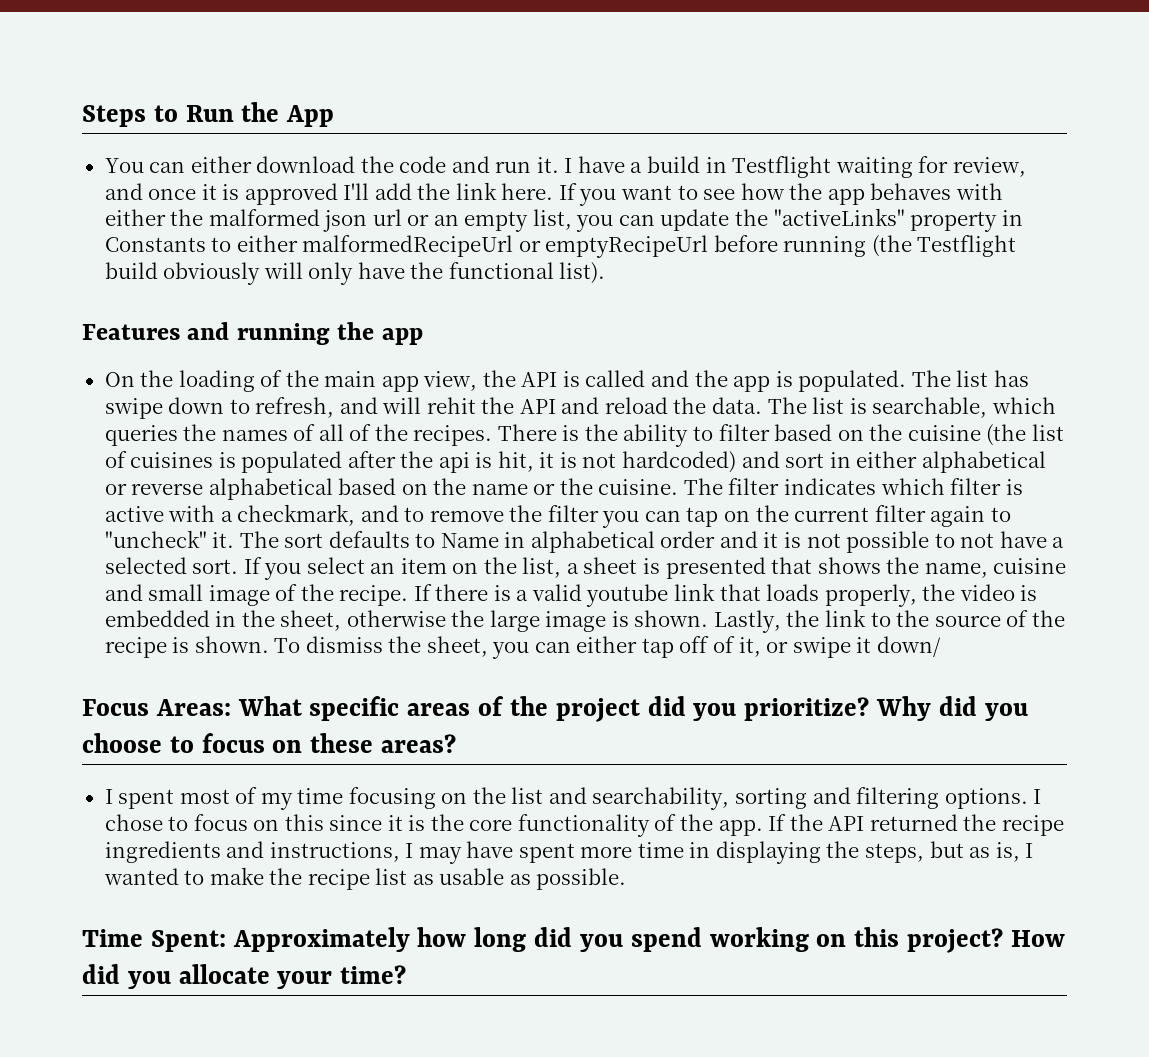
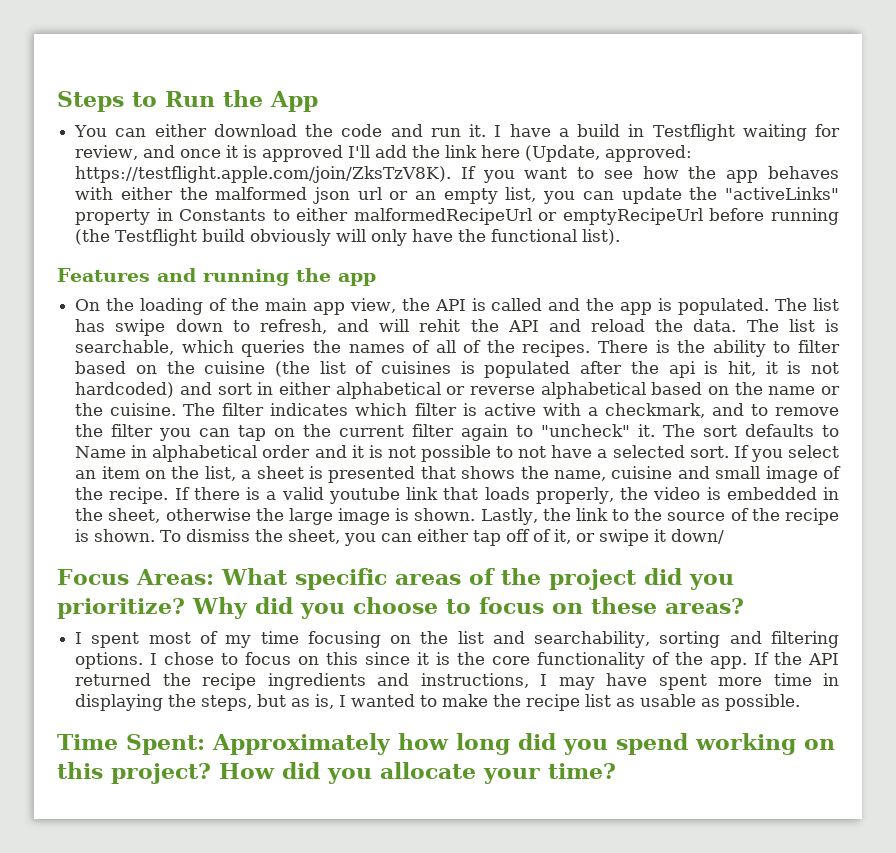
[501,183,554,200] here. -> [481,145,693,162] [75,166,452,183] here (Update, approved: https://testflight.apple.com/join/ZksTzV8K).

